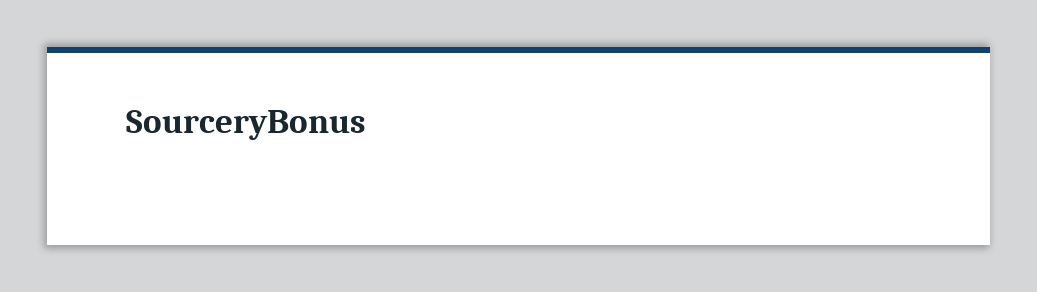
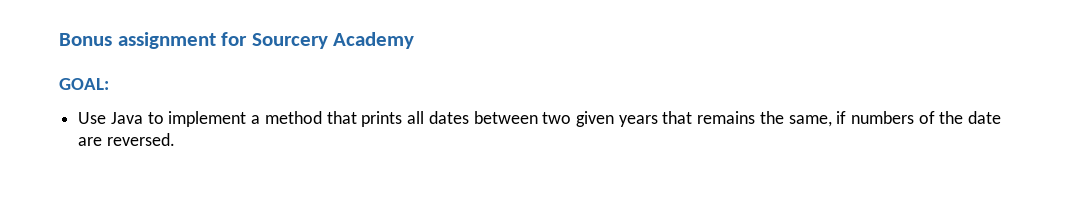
[126,110,366,140] SourceryBonus -> [59,32,415,49] [59,78,109,90] [78,111,1002,127] [78,133,175,146] Bonus assignment for Sourcery Academy // GOAL: // Use Java to implement a method that prints all dates between two given years that remains the same, if numbers of the date are reversed.

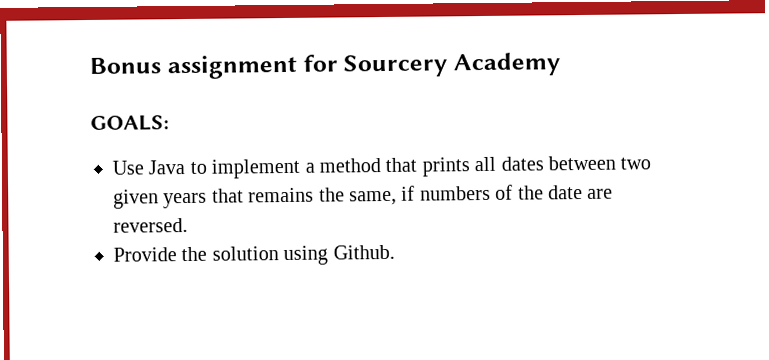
[59,78,109,90] GOAL: -> [90,115,169,131] GOALS:
(175, 139) none -> [113,244,395,266] // Provide the solution using Github.

